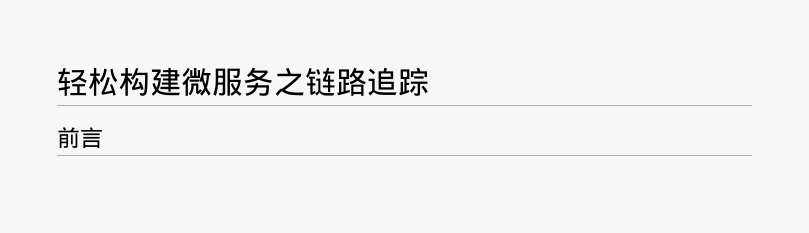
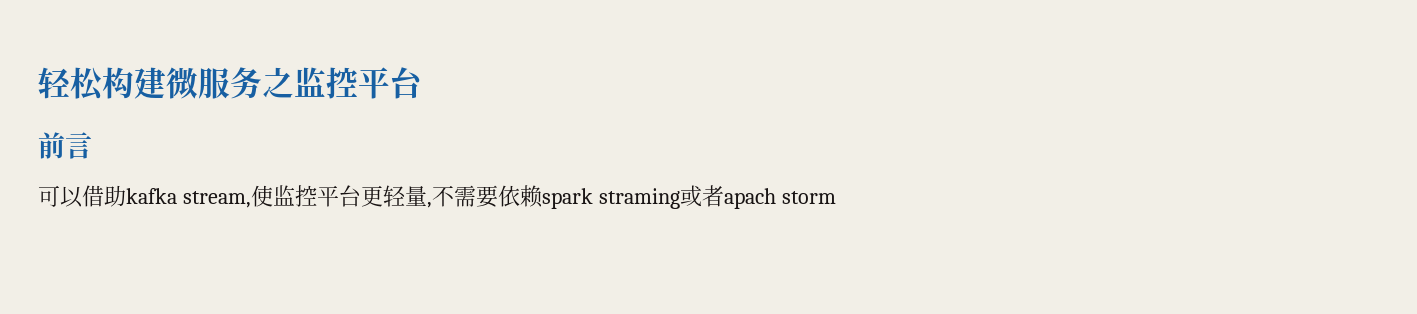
[305,67,429,96] 链路追踪 -> [294,67,423,99] 监控平台
(103, 138) none -> [38,185,836,209] // 可以借助kafka stream,使监控平台更轻量,不需要依赖spark straming或者apach storm

